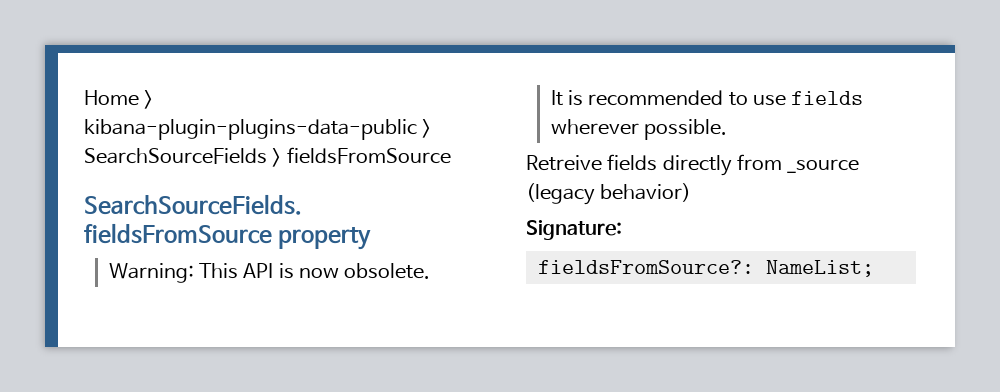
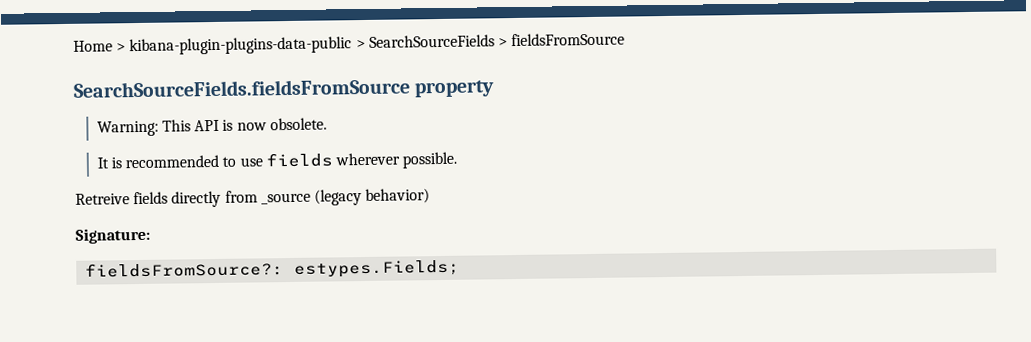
[765,260,874,277] NameList; -> [294,259,461,278] estypes.Fields;

